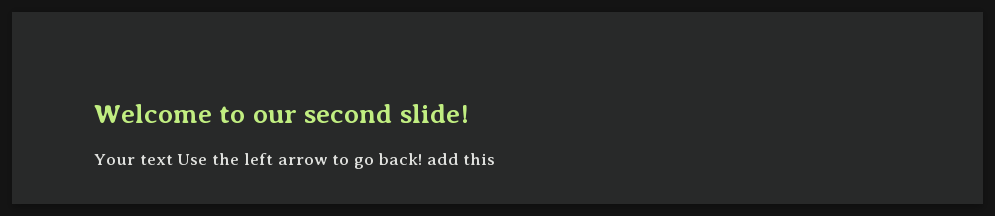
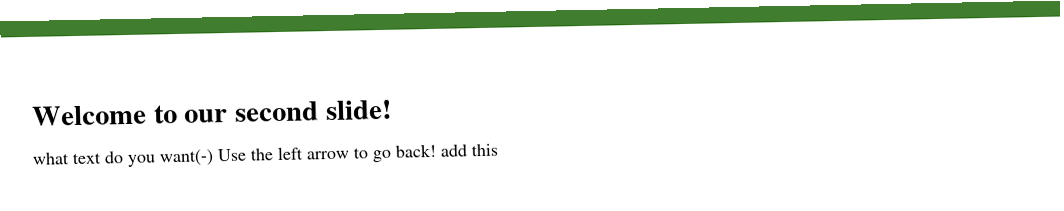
[94,154,173,165] Your text -> [32,149,214,167] what text do you want(-)

